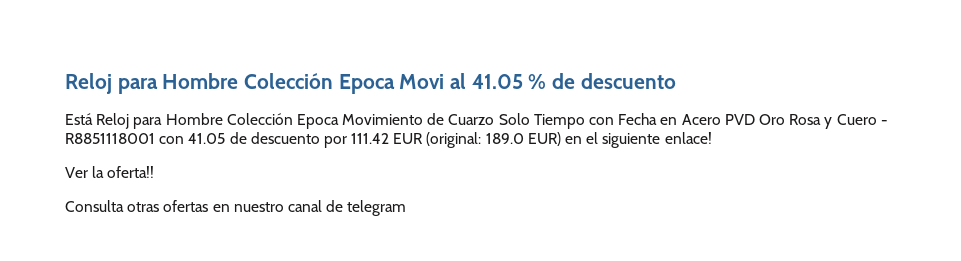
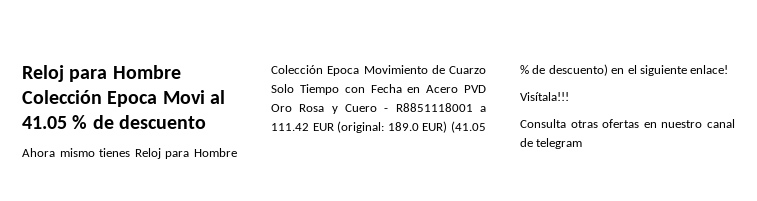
[65,113,93,125] Está -> [22,148,131,157] Ahora mismo tienes
[159,132,347,148] con 41.05 de descuento por -> [480,106,486,112] a
(561, 139) none -> [451,121,486,133] [520,64,608,76] (41.05 % de descuento)
[65,166,155,178] Ver la oferta!! -> [520,92,569,101] Visítala!!!

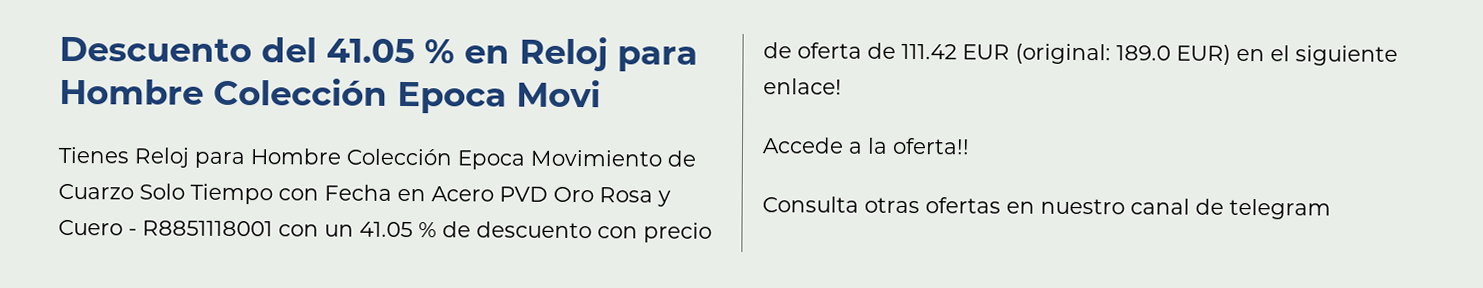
(22, 73) none -> [59,36,510,64] Descuento del 41.05 % en
[209,90,225,104] [22,115,206,129] [22,148,131,157] al 41.05 % de descuento // Ahora mismo tienes -> [58,146,129,164] // Tienes
[480,106,486,112] a -> [278,221,712,243] [763,42,896,59] con un 41.05 % de descuento con precio de oferta de
[451,121,486,133] [520,64,608,76] (41.05 % de descuento) -> (1231, 54) none
[520,92,569,101] Visítala!!! -> [762,137,970,155] Accede a la oferta!!

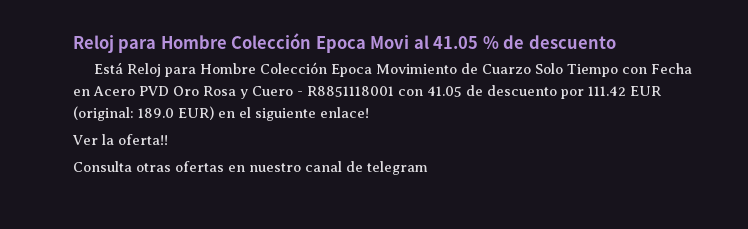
[59,36,510,64] Descuento del 41.05 % en -> (73, 44) none
[58,146,129,164] // Tienes -> [413,35,616,49] [93,62,123,74] al 41.05 % de descuento // Está
[324,221,712,243] [763,42,896,59] un 41.05 % de descuento con precio de oferta de -> [427,85,584,99] 41.05 de descuento por
[762,137,863,154] Accede a -> [72,135,98,145] Ver

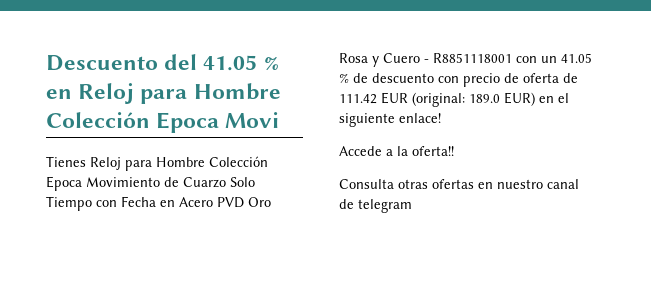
(73, 44) none -> [46,54,279,71] [46,89,72,99] Descuento del 41.05 % en
[413,35,616,49] [93,62,123,74] al 41.05 % de descuento // Está -> [46,156,86,167] // Tienes
[427,85,584,99] 41.05 de descuento por -> [541,53,592,63] [339,73,578,87] un 41.05 % de descuento con precio de oferta de
[72,135,98,145] Ver -> [339,146,393,156] Accede a

